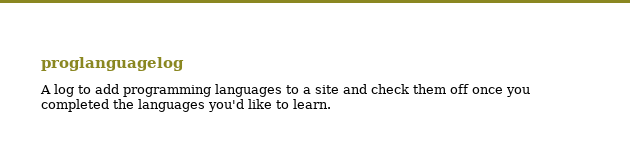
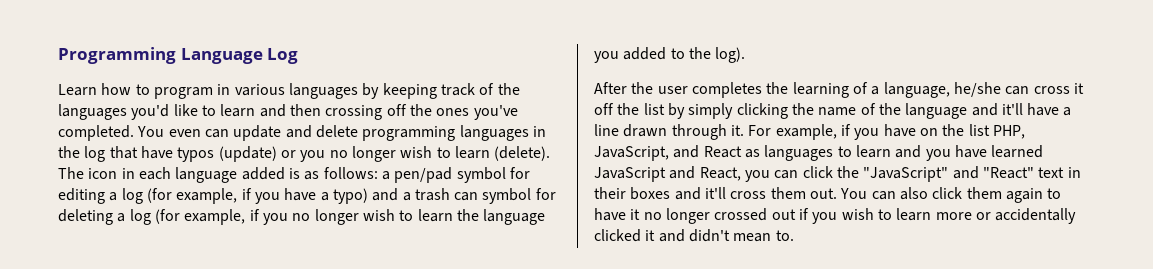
[41,57,184,71] [40,84,530,97] [41,99,109,112] proglanguagelog // A log to add programming languages to a site and check them off once you completed -> [58,47,299,64] [58,83,495,99] Programming Language Log // Learn how to program in various languages by keeping track of
[293,99,331,109] learn. -> [220,104,518,120] [58,125,546,141] [58,146,551,162] [58,167,530,183] [58,188,556,204] [58,209,546,225] [594,47,746,63] [594,82,1084,98] [594,103,1072,119] [594,124,1025,140] [594,145,1044,161] [594,166,1081,182] [594,187,1062,203] [594,208,1077,224] [594,229,794,242] learn and then crossing off the ones you've completed. You even can update and delete programming languages in the log that have typos (update) or you no longer wish to learn (delete). The icon in each language added is as follows: a pen/pad symbol for editing a log (for example, if you have a typo) and a trash can symbol for deleting a log (for example, if you no longer wish to learn the language you added to the log). // After the user completes the learning of a language, he/she can cross it off the list by simply clicking the name of the language and it'll have a line drawn through it. For example, if you have on the list PHP, JavaScript, and React as languages to learn and you have learned JavaScript and React, you can click the "JavaScript" and "React" text in their boxes and it'll cross them out. You can also click them again to have it no longer crossed out if you wish to learn more or accidentally clicked it and didn't mean to.

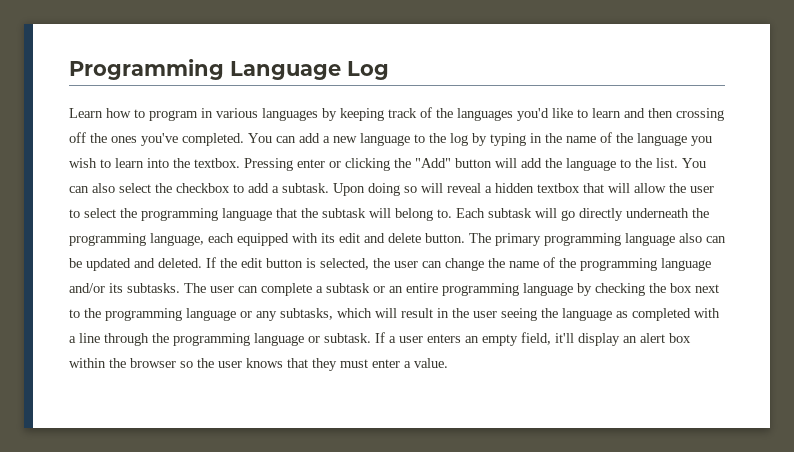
[168,125,546,141] [58,146,551,162] [58,167,530,183] [58,188,556,204] [58,209,546,225] [594,47,746,63] [594,82,1084,98] [594,103,788,119] even can update and delete programming languages in the log that have typos (update) or you no longer wish to learn (delete). The icon in each language added is as follows: a pen/pad symbol for editing a log (for example, if you have a typo) and a trash can symbol for deleting a log (for example, if you no longer wish to learn the language you added to the log). // After the user completes the learning of a language, he/she can cross it off the list by simply clicking -> [276,133,542,146] can add a new language to the log by typing in
[971,103,1072,116] [594,124,1025,140] [594,145,1044,161] [594,166,1081,182] [594,187,1062,203] [594,208,1077,224] [594,229,794,242] and it'll have a line drawn through it. For example, if you have on the list PHP, JavaScript, and React as languages to learn and you have learned JavaScript and React, you can click the "JavaScript" and "React" text in their boxes and it'll cross them out. You can also click them again to have it no longer crossed out if you wish to learn more or accidentally clicked it and didn't mean to. -> [691,136,712,146] [69,158,706,171] [69,183,714,196] [69,208,709,221] [69,233,726,246] [69,257,711,271] [69,283,719,296] [69,308,720,321] [69,332,691,346] [69,358,448,371] you wish to learn into the textbox. Pressing enter or clicking the "Add" button will add the language to the list. You can also select the checkbox to add a subtask. Upon doing so will reveal a hidden textbox that will allow the user to select the programming language that the subtask will belong to. Each subtask will go directly underneath the programming language, each equipped with its edit and delete button. The primary programming language also can be updated and deleted. If the edit button is selected, the user can change the name of the programming language and/or its subtasks. The user can complete a subtask or an entire programming language by checking the box next to the programming language or any subtasks, which will result in the user seeing the language as completed with a line through the programming language or subtask. If a user enters an empty field, it'll display an alert box within the browser so the user knows that they must enter a value.

